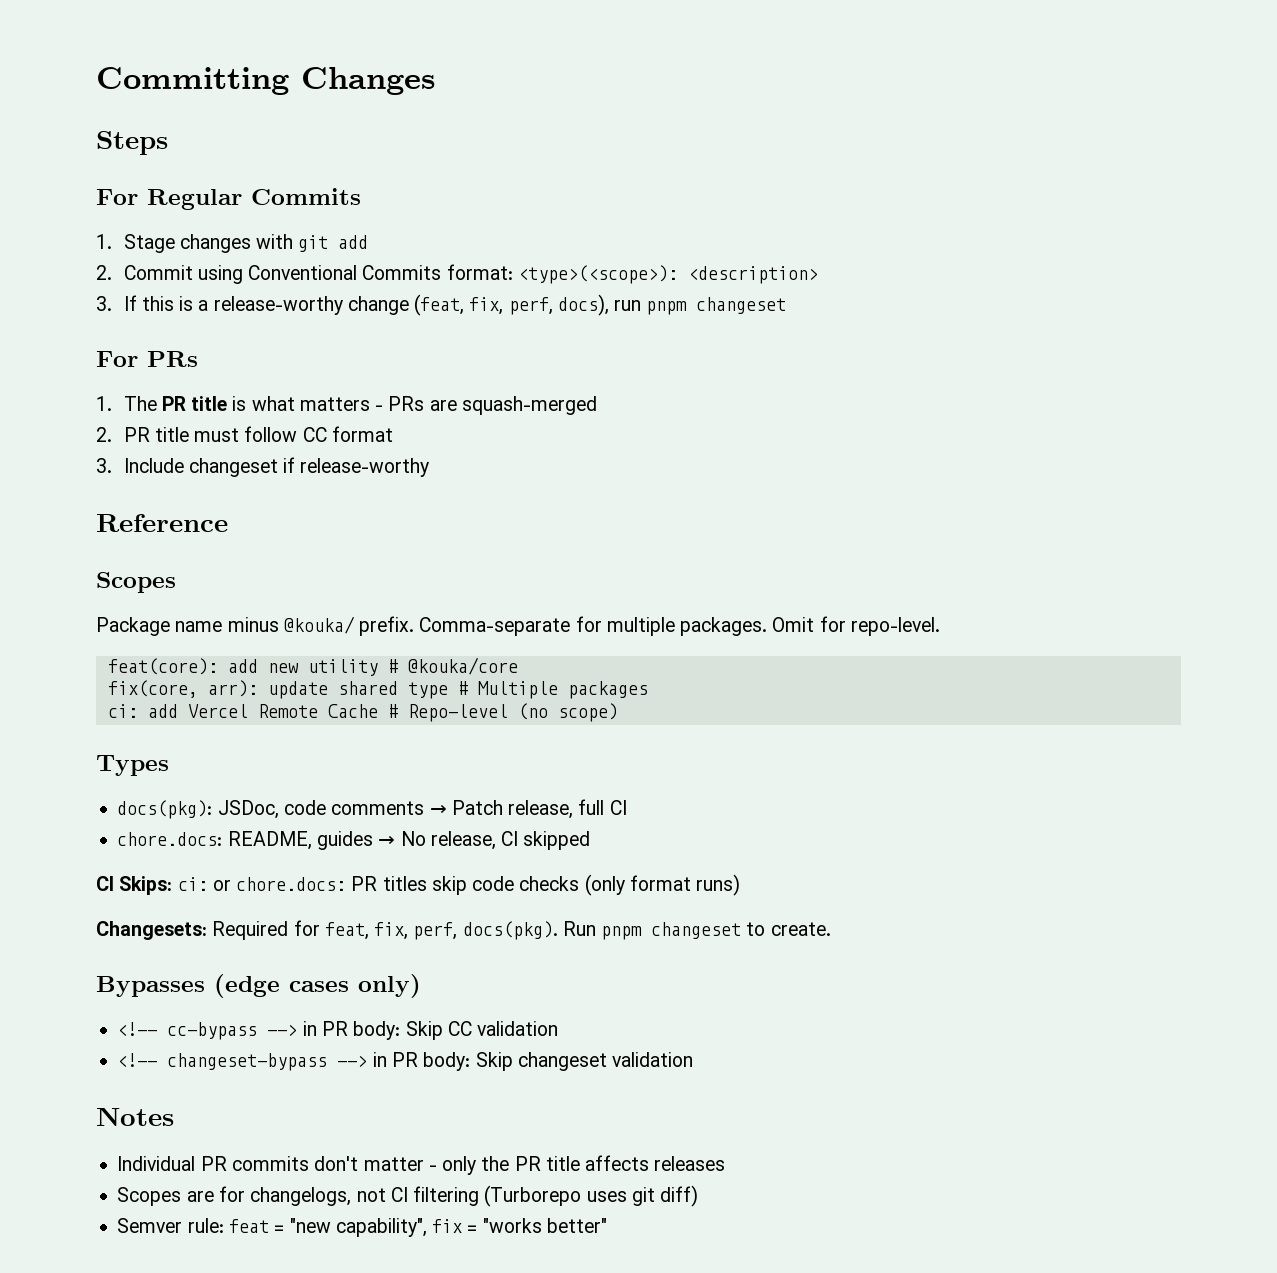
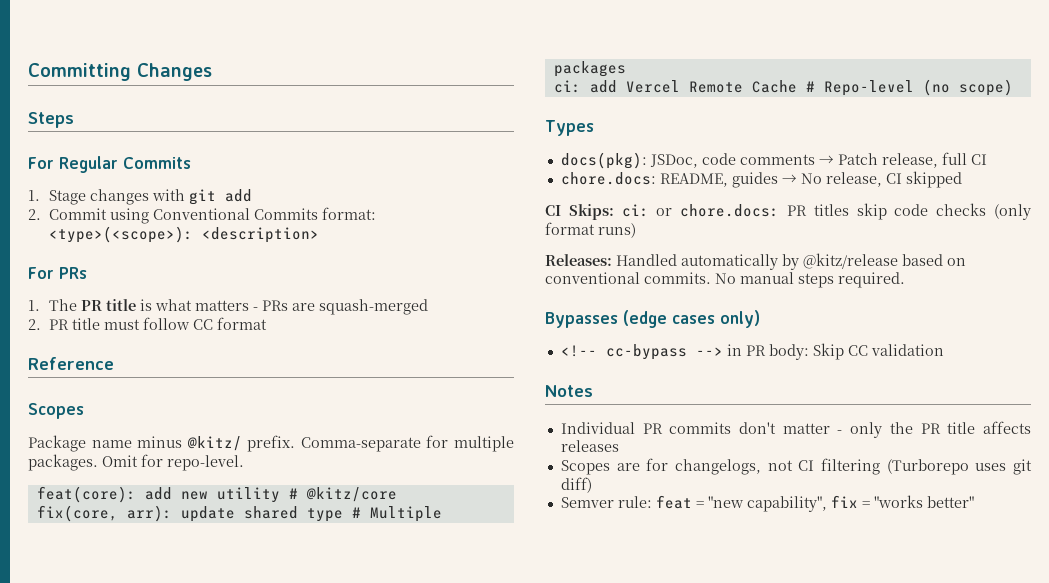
[96,294,787,316] // 3. If this is a release-worthy change (feat, fix, perf, docs), run pnpm changeset -> (320, 235) none
[96,457,430,477] // 3. Include changeset if release-worthy -> (268, 323) none
[283,616,355,634] @kouka/ -> [186,436,242,451] @kitz/
[407,657,518,675] @kouka/core -> [305,487,397,502] @kitz/core
[96,920,831,940] Changesets: Required for feat, fix, perf, docs(pkg). Run pnpm changeset to create. -> [545,253,966,270] [545,272,905,288] Releases: Handled automatically by @kitz/release based on conventional commits. No manual steps required.
[117,1052,694,1071] // <!-- changeset-bypass --> in PR body: Skip changeset validation -> (944, 350) none

